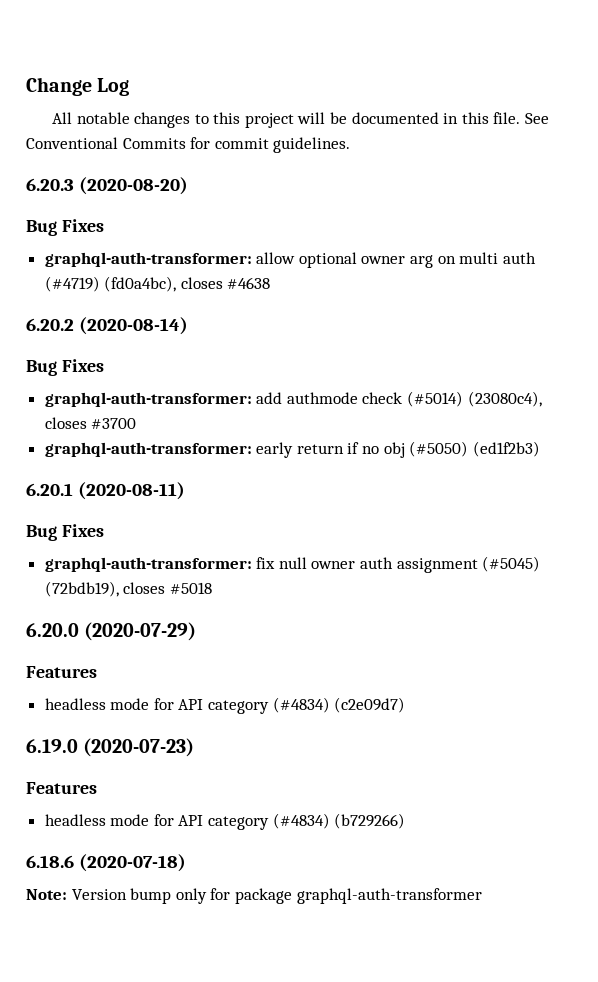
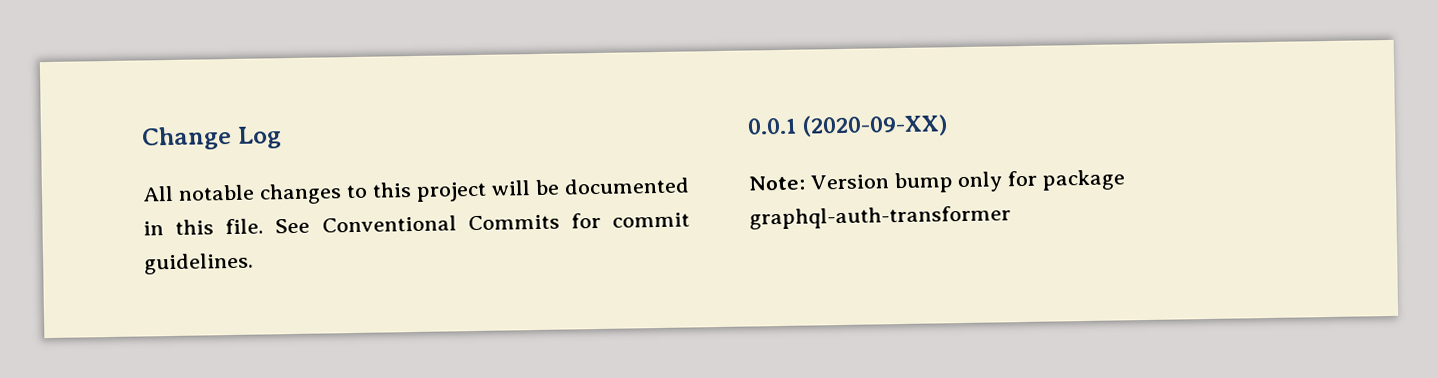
[26,177,188,195] [26,219,104,236] [44,252,536,268] [44,276,271,292] [26,317,188,335] [26,359,104,376] [44,391,542,407] [44,417,137,429] [44,441,540,458] [26,482,185,500] [26,524,104,541] [44,556,541,573] [44,581,212,597] [26,622,197,641] [26,666,97,678] [44,697,406,714] [26,738,195,757] [26,782,97,794] [44,813,406,830] [26,854,186,872] 6.20.3 (2020-08-20) // Bug Fixes // graphql-auth-transformer: allow optional owner arg on multi auth (#4719) (fd0a4bc), closes #4638 // 6.20.2 (2020-08-14) // Bug Fixes // graphql-auth-transformer: add authmode check (#5014) (23080c4), closes #3700 // graphql-auth-transformer: early return if no obj (#5050) (ed1f2b3) // 6.20.1 (2020-08-11) // Bug Fixes // graphql-auth-transformer: fix null owner auth assignment (#5045) (72bdb19), closes #5018 // 6.20.0 (2020-07-29) // Features // headless mode for API category (#4834) (c2e09d7) // 6.19.0 (2020-07-23) // Features // headless mode for API category (#4834) (b729266) // 6.18.6 (2020-07-18) -> [747,113,949,138] 0.0.1 (2020-09-XX)

